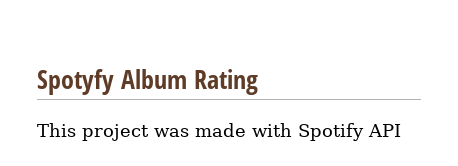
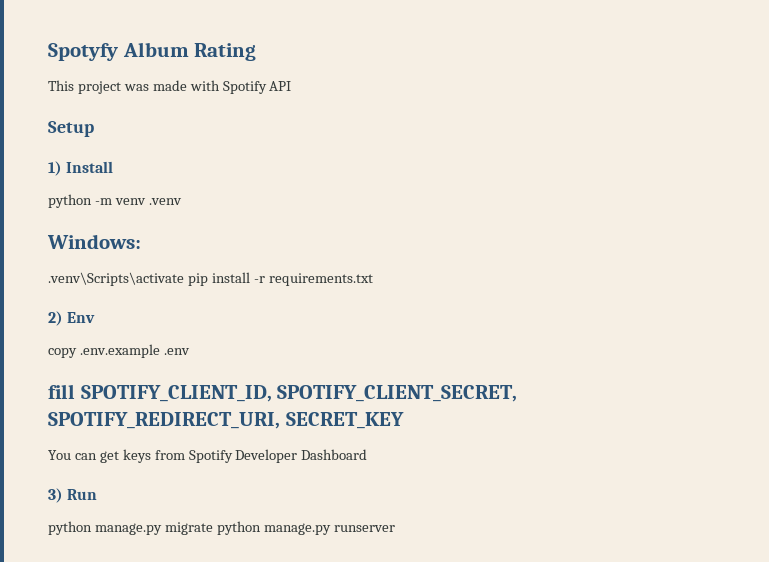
(401, 130) none -> [48,121,94,137] [48,161,114,176] [48,194,182,208] [47,234,141,249] [48,272,373,286] [48,311,96,326] [48,344,190,358] [48,384,518,402] [48,412,404,429] [48,449,368,463] [48,488,98,503] [48,521,395,535] // Setup // 1) Install // python -m venv .venv // Windows: // .venv\Scripts\activate pip install -r requirements.txt // 2) Env // copy .env.example .env // fill SPOTIFY_CLIENT_ID, SPOTIFY_CLIENT_SECRET, SPOTIFY_REDIRECT_URI, SECRET_KEY // You can get keys from Spotify Developer Dashboard // 3) Run // python manage.py migrate python manage.py runserver

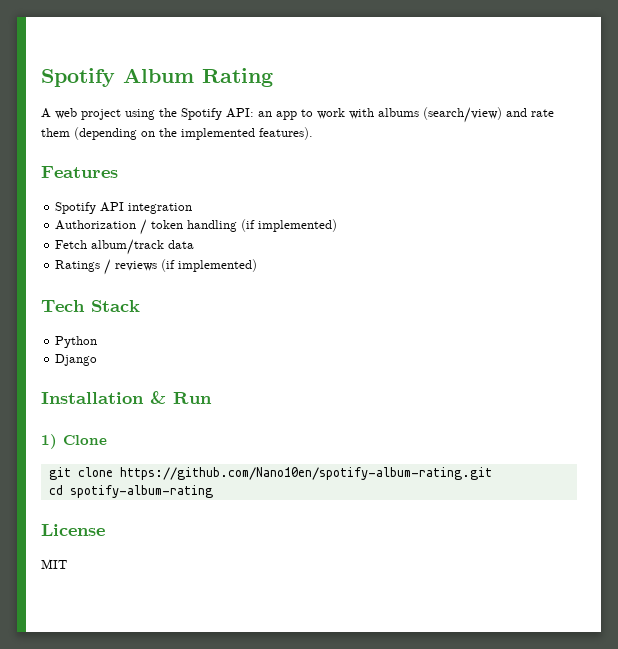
[48,43,118,61] Spotyfy -> [41,68,115,87] Spotify
[48,80,292,94] [48,121,94,137] [48,161,114,176] [48,194,182,208] [47,234,141,249] [48,272,373,286] [48,311,96,326] [48,344,190,358] [48,384,518,402] [48,412,404,429] [48,449,368,463] [48,488,98,503] [48,521,395,535] This project was made with Spotify API // Setup // 1) Install // python -m venv .venv // Windows: // .venv\Scripts\activate pip install -r requirements.txt // 2) Env // copy .env.example .env // fill SPOTIFY_CLIENT_ID, SPOTIFY_CLIENT_SECRET, SPOTIFY_REDIRECT_URI, SECRET_KEY // You can get keys from Spotify Developer Dashboard // 3) Run // python manage.py migrate python manage.py runserver -> [41,107,554,123] [41,127,313,140] [41,166,118,178] [55,202,193,214] [55,219,338,235] [55,239,195,255] [55,259,258,275] [41,300,140,312] [55,336,98,348] [55,354,98,366] [41,391,212,404] [41,434,107,449] [48,467,492,480] [48,485,213,498] [41,524,105,536] [41,559,67,569] A web project using the Spotify API: an app to work with albums (search/view) and rate them (depending on the implemented features). // Features // Spotify API integration // Authorization / token handling (if implemented) // Fetch album/track data // Ratings / reviews (if implemented) // Tech Stack // Python // Django // Installation & Run // 1) Clone // git clone https://github.com/Nano10en/spotify-album-rating.git // cd spotify-album-rating // License // MIT

